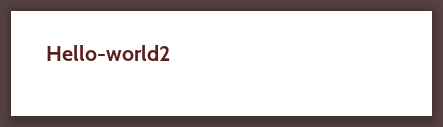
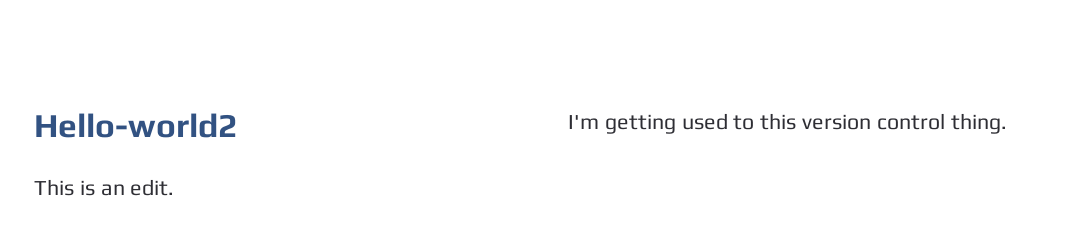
(170, 53) none -> [34,179,175,196] [568,113,1007,134] // This is an edit. // I'm getting used to this version control thing.

